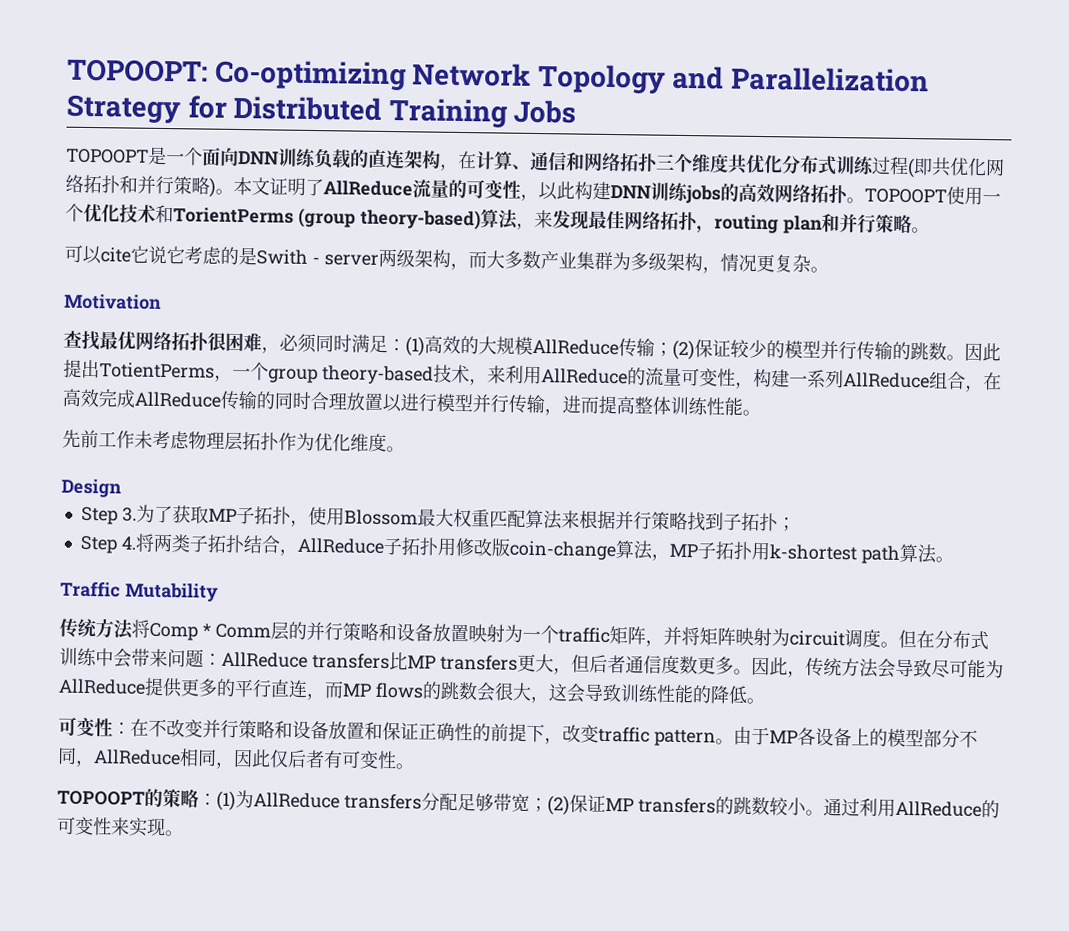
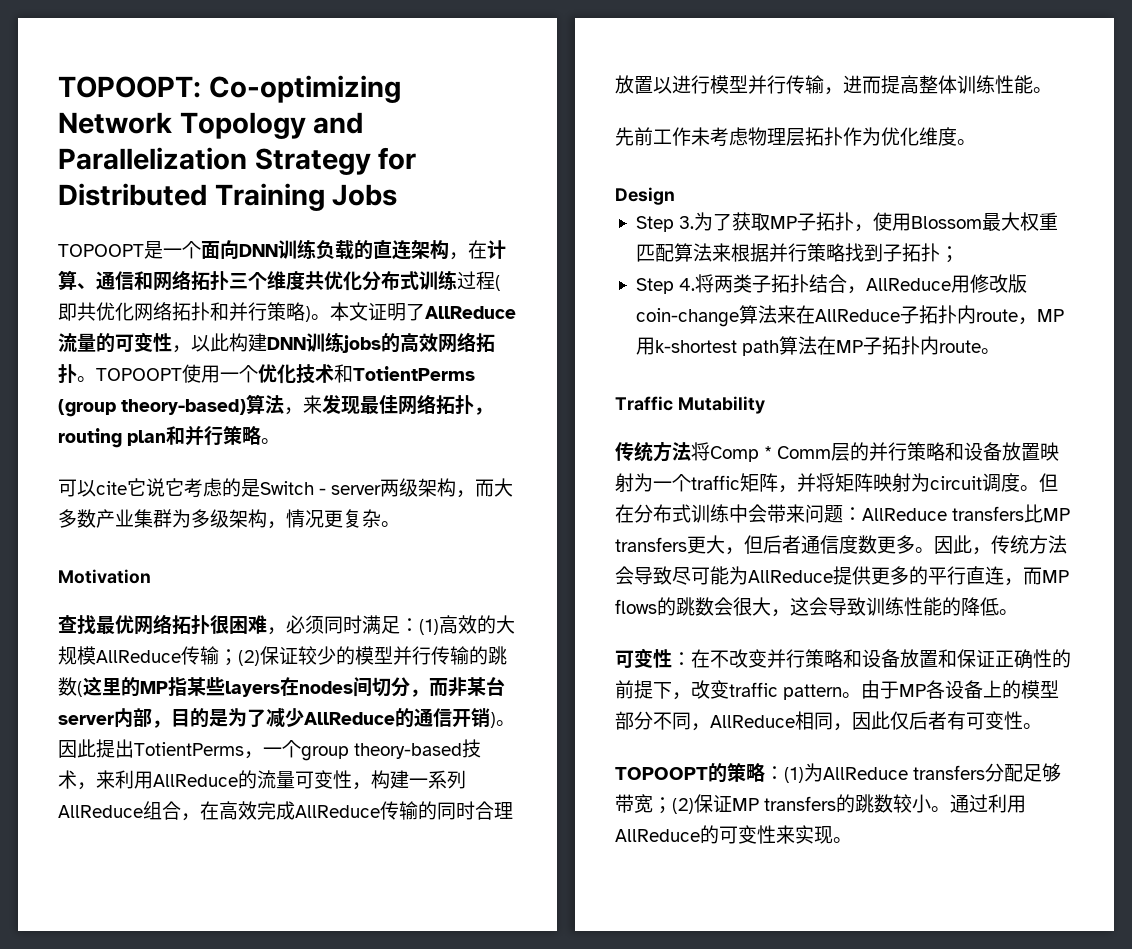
[173,207,294,224] TorientPerms -> [353,366,475,381] TotientPerms
[256,249,308,265] Swith -> [260,481,314,495] Switch
(947, 351) none -> [77,676,505,697] [58,708,496,728] (这里的MP指某些layers在nodes间切分，而非某台server内部，目的是为了减少AllReduce的通信开销)
[382,537,439,556] 子拓扑 -> (952, 284) none
[650,541,937,564] ，MP子拓扑用k-shortest path算法 -> [776,305,1064,325] [635,336,982,356] 来在AllReduce子拓扑内route，MP用k-shortest path算法在MP子拓扑内route

